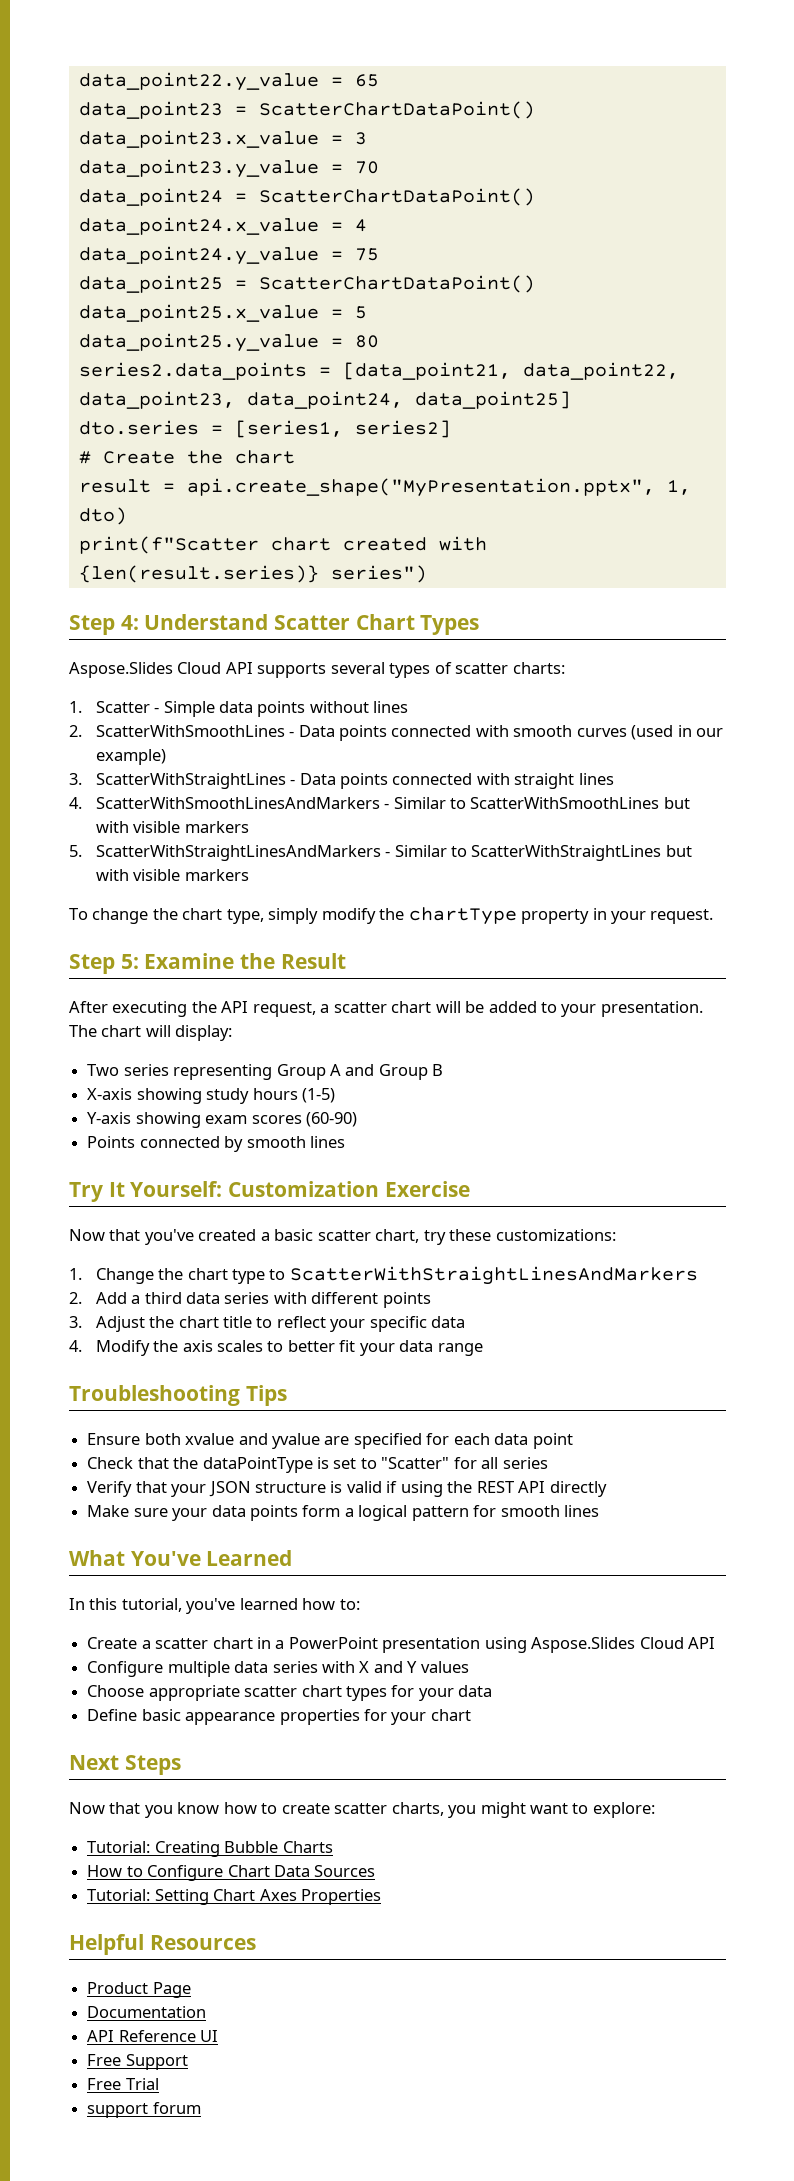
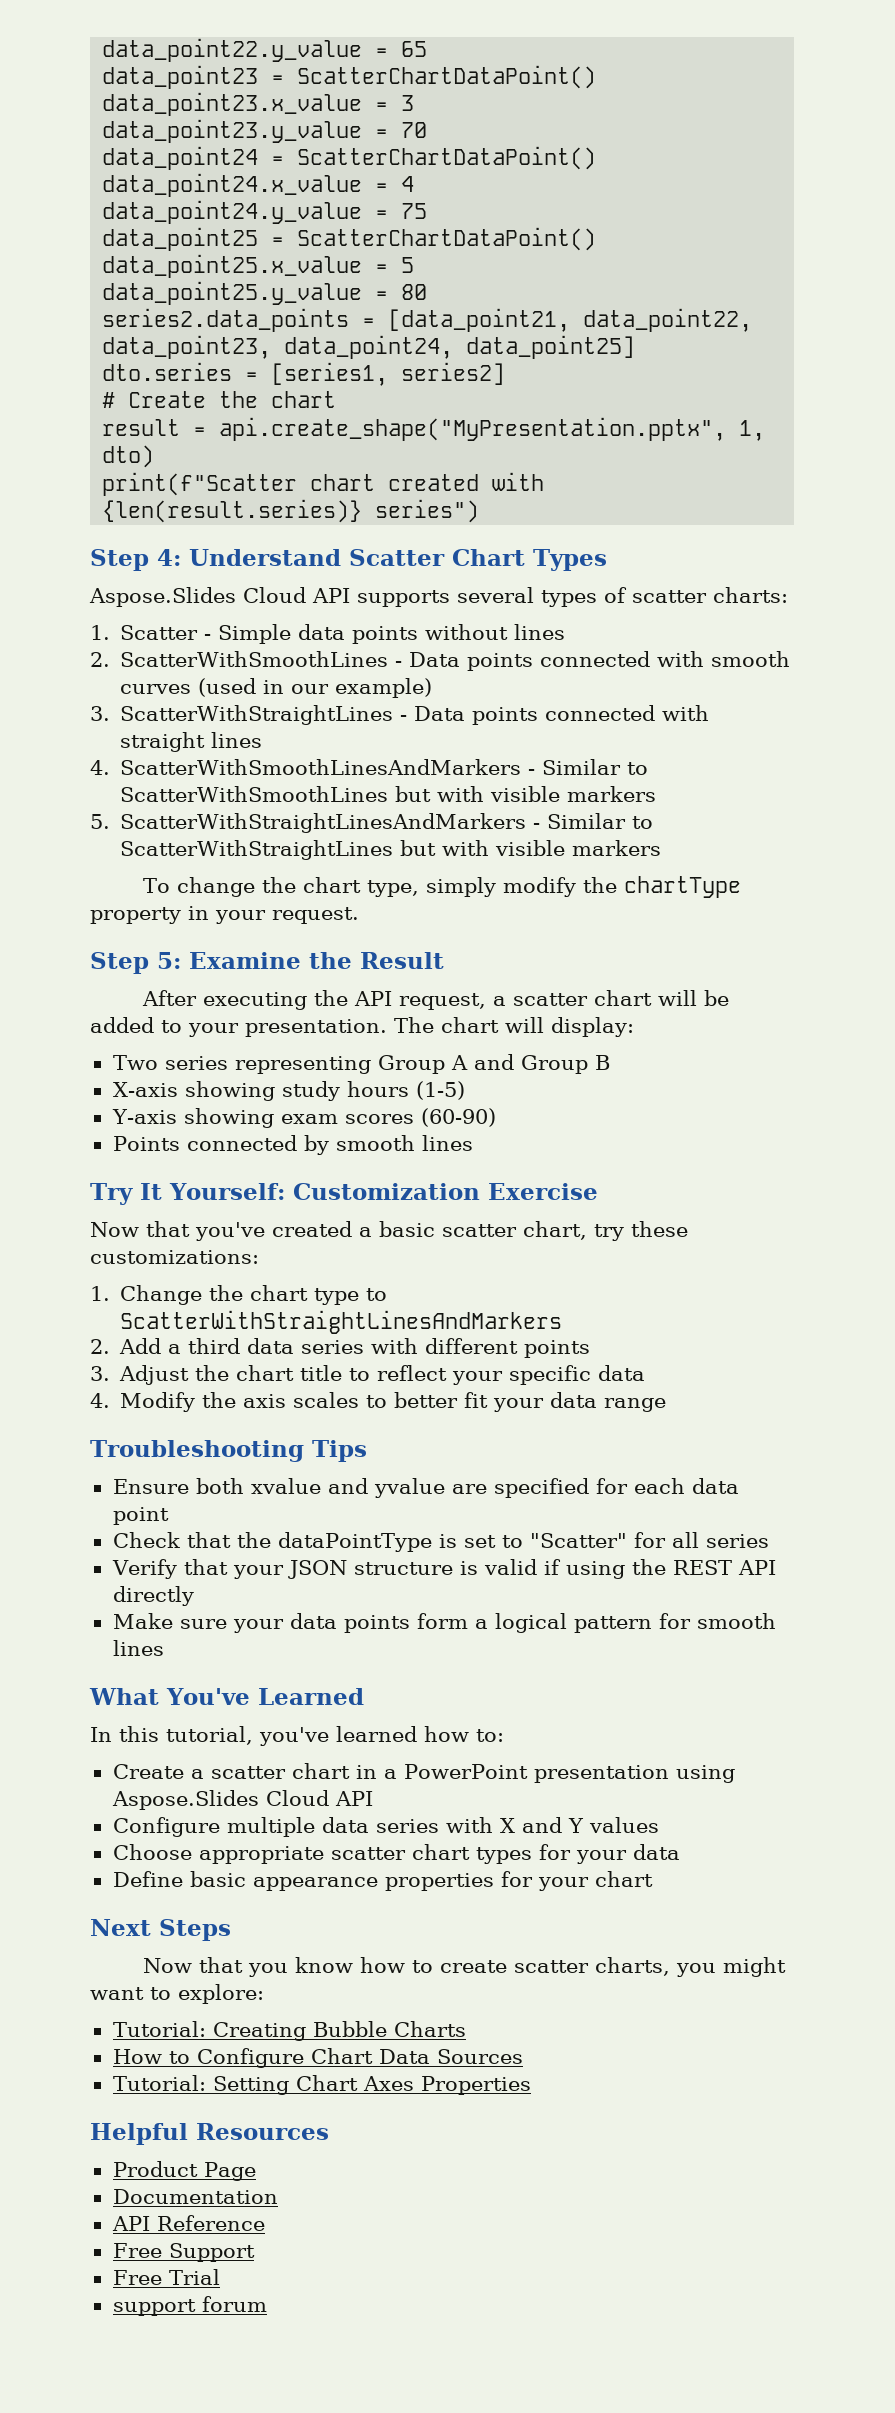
[200,2030,219,2042] UI -> (265, 2223) none

